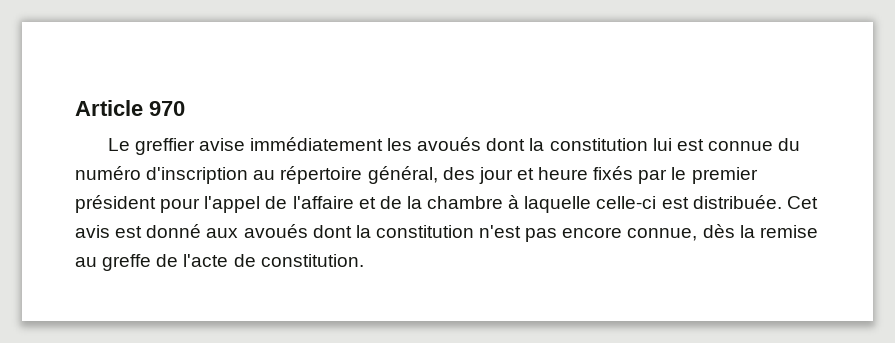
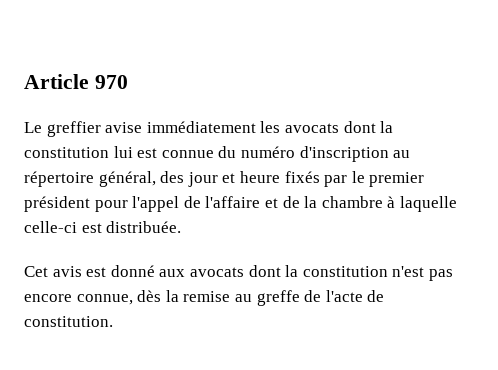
[417,137,482,151] avoués -> [284,123,339,133] avocats
(782, 202) none -> (182, 227) //
[243,224,308,238] avoués -> [189,267,244,277] avocats

